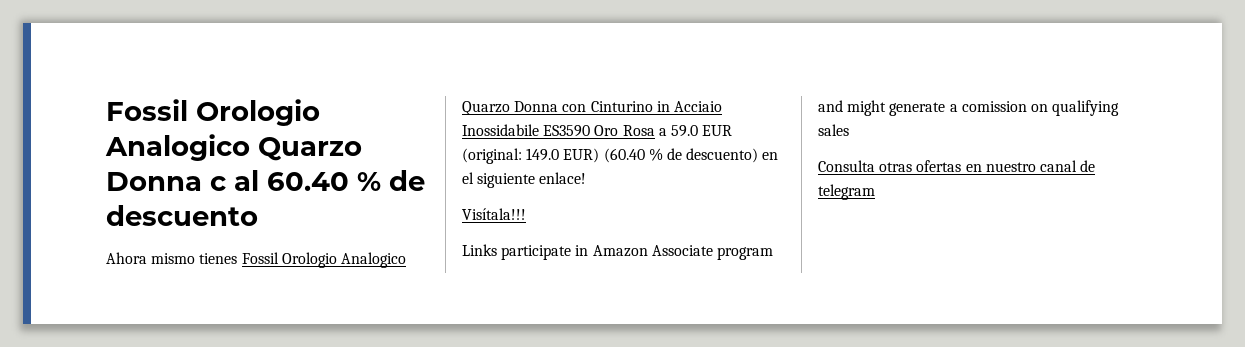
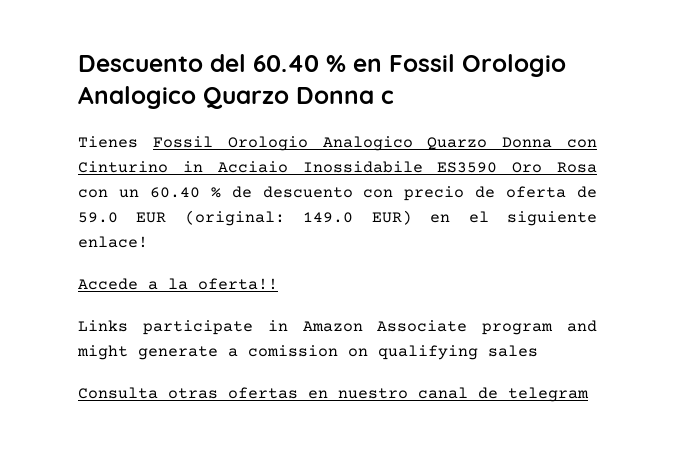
(106, 110) none -> [78,54,382,72] Descuento del 60.40 % en
[234,170,425,191] [106,205,258,226] [106,252,238,264] al 60.40 % de descuento // Ahora mismo tienes -> [78,136,138,148] // Tienes
[658,128,667,136] a -> [78,186,597,201] con un 60.40 % de descuento con precio de oferta de
[603,148,759,163] (60.40 % de descuento) -> (412, 217) none
[462,208,526,220] Visítala!!! -> [78,278,278,290] Accede a la oferta!!

